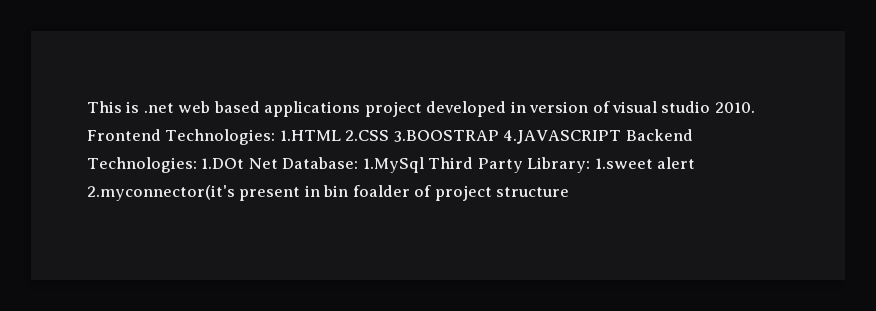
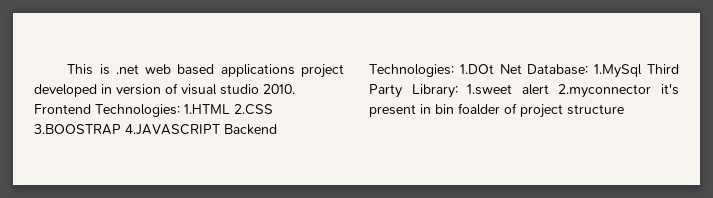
[87,185,235,201] 2.myconnector(it's -> [558,84,679,98] 2.myconnector it's

